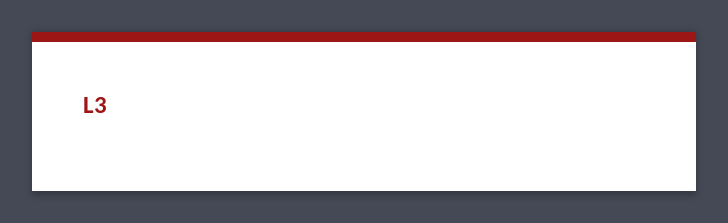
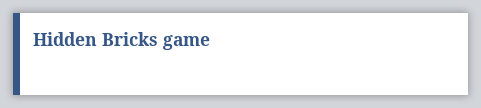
[83,97,107,113] L3 -> [33,32,210,50] Hidden Bricks game

